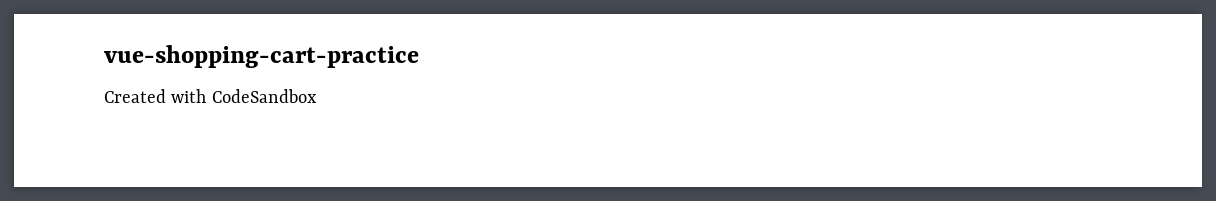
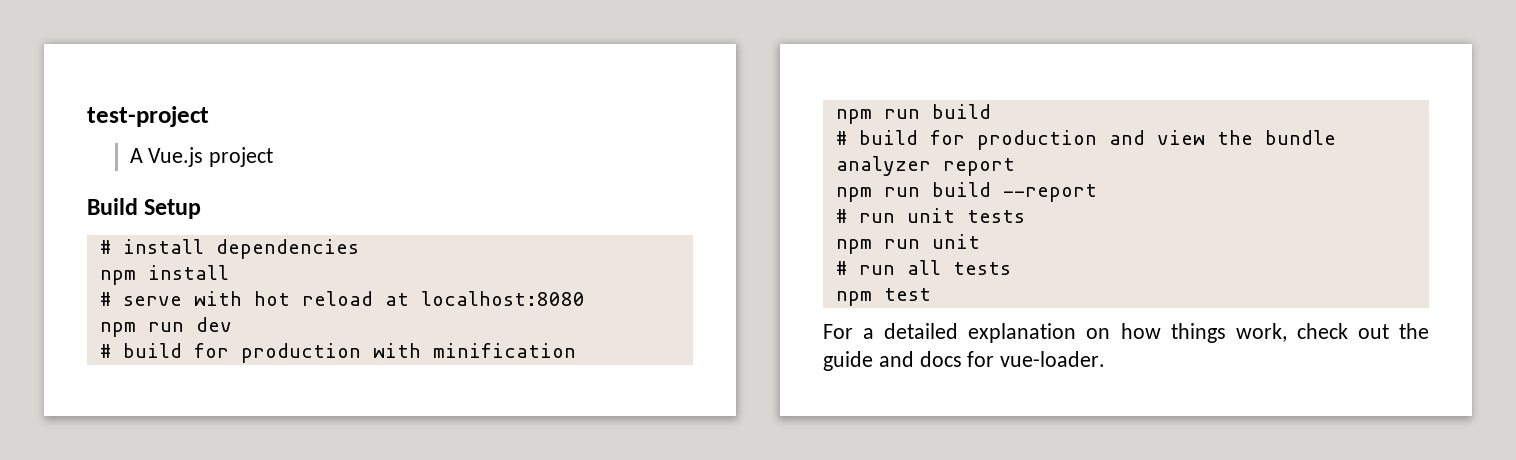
[104,45,419,68] [104,89,317,103] vue-shopping-cart-practice // Created with CodeSandbox -> [87,106,209,127] [129,147,274,167] [87,198,202,219] [99,239,359,259] [99,265,229,285] [99,291,585,306] [99,317,232,337] [99,343,576,363] [835,104,991,124] [835,130,1336,150] [835,156,1015,176] [835,182,1097,202] [835,208,1025,223] [835,234,980,254] [835,260,1011,275] [835,288,931,306] [823,323,1430,343] [823,351,1106,371] test-project // A Vue.js project // Build Setup // # install dependencies // npm install // # serve with hot reload at localhost:8080 // npm run dev // # build for production with minification // npm run build // # build for production and view the bundle analyzer report // npm run build --report // # run unit tests // npm run unit // # run all tests // npm test // For a detailed explanation on how things work, check out the guide and docs for vue-loader.

